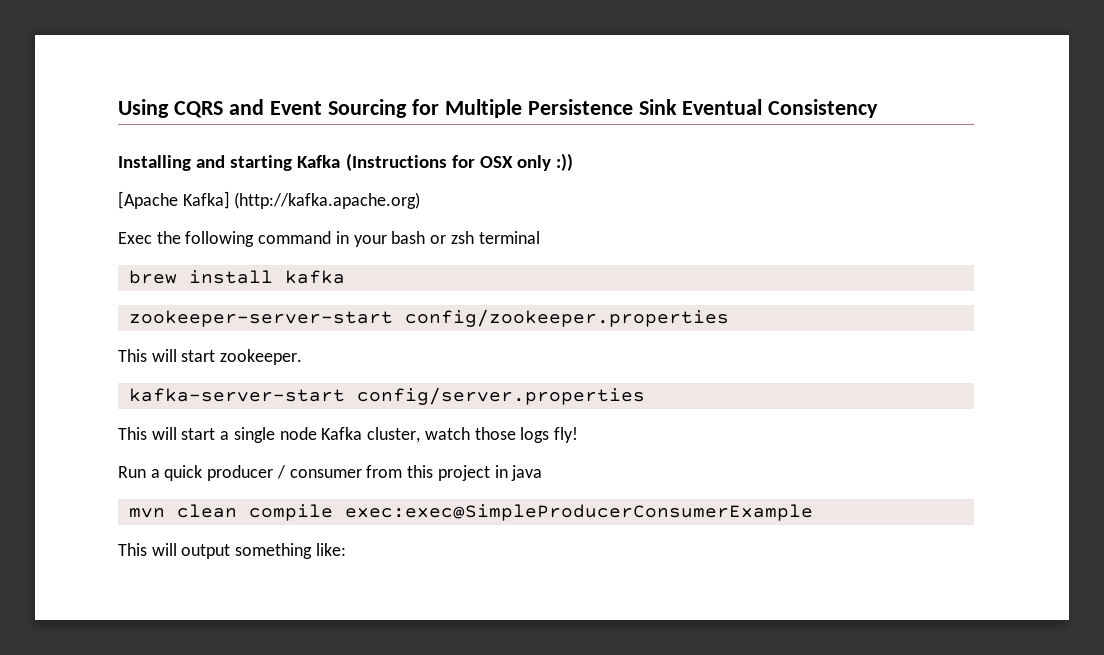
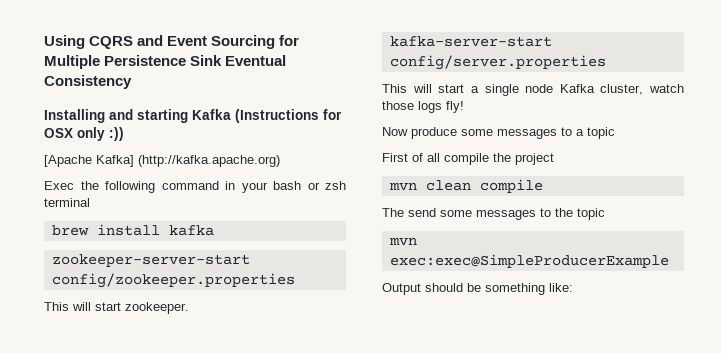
[118,465,434,481] Run a quick producer / consumer from this -> [382,127,615,139] [382,153,511,165] Now produce some messages to a topic // First of all compile the
[494,465,543,481] in java -> (554, 159) none
[344,504,813,521] [118,543,231,559] exec:exec@SimpleProducerConsumerExample // This will output -> [382,208,605,220] [388,237,417,246] [389,254,669,268] [382,283,481,295] // The send some messages to the topic // mvn exec:exec@SimpleProducerExample // Output should be

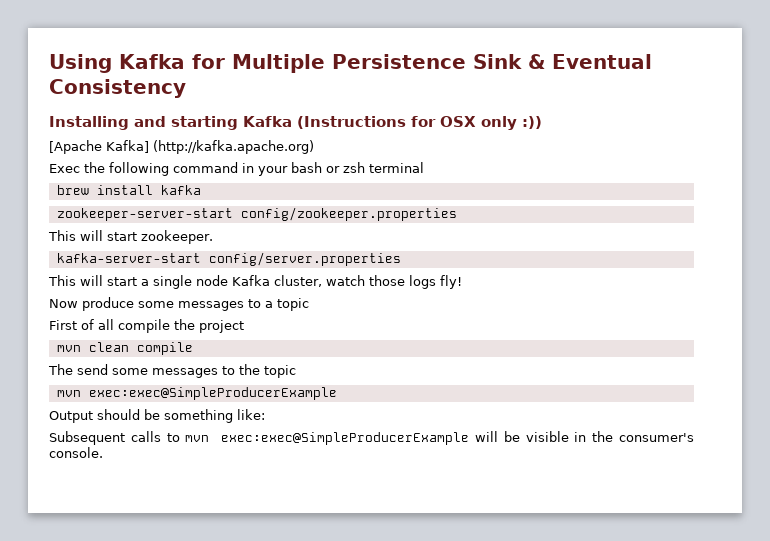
[89,35,276,49] CQRS and Event Sourcing -> [119,54,185,69] Kafka
(223, 60) none -> [528,54,545,69] &
(573, 287) none -> [49,431,695,445] [49,447,103,458] // Subsequent calls to mvn exec:exec@SimpleProducerExample will be visible in the consumer's console.

